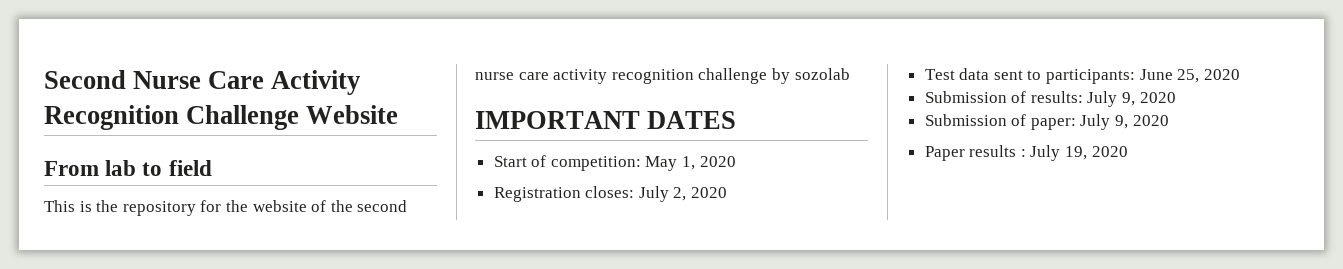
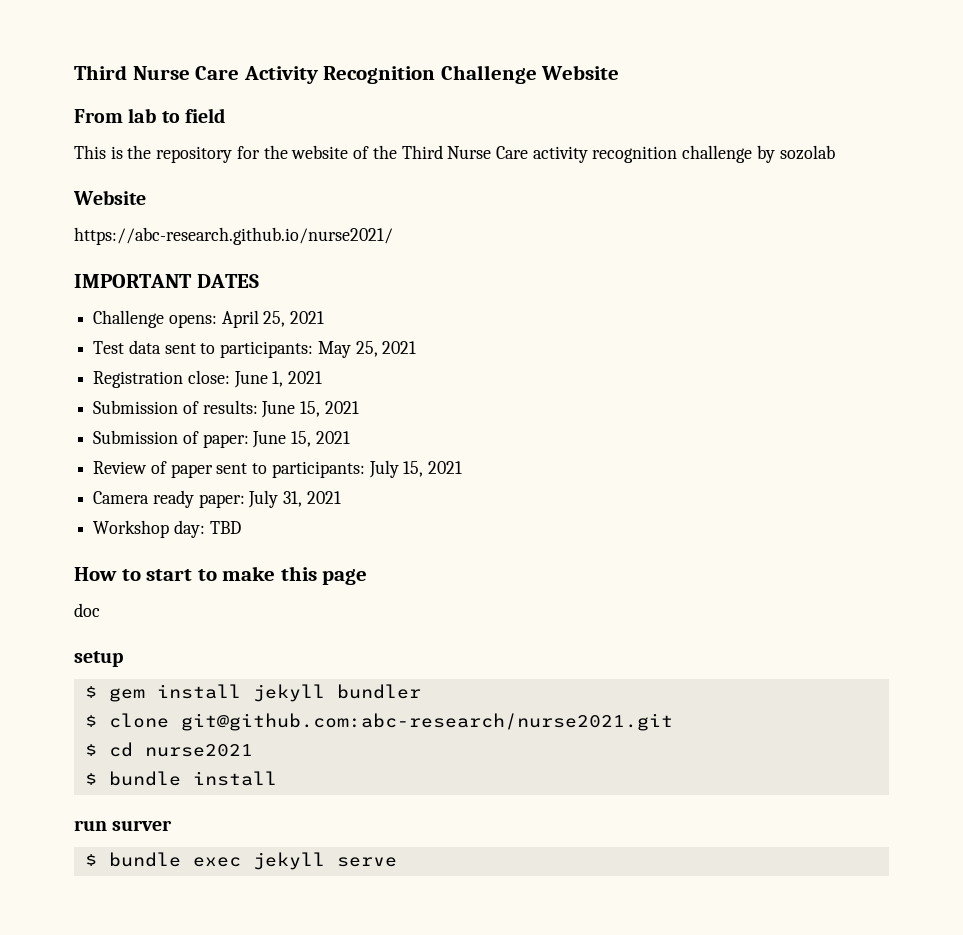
[44,70,126,89] Second -> [74,65,127,80] Third
[357,200,408,212] [475,72,549,80] second nurse care -> [401,145,528,159] Third Nurse Care
(850, 74) none -> [73,190,146,205] [74,227,393,245] // Website // https://abc-research.github.io/nurse2021/
[493,155,736,171] [493,186,728,202] Start of competition: May 1, 2020 // Registration closes: July 2, 2020 -> [93,310,325,328] Challenge opens: April 25, 2021
[1139,69,1240,83] June 25, 2020 -> [317,341,417,358] [93,370,323,388] May 25, 2021 // Registration close: June 1, 2021
[1087,91,1176,107] July 9, 2020 -> [261,401,359,418] June 15, 2021
[1080,114,1169,130] [924,145,1128,161] July 9, 2020 // Paper results : July 19, 2020 -> [252,431,350,448] [93,460,463,478] [93,490,341,508] [93,520,241,538] [74,566,368,585] [74,603,100,617] [74,651,123,667] [84,684,421,702] [84,713,673,731] [84,742,253,757] [84,771,277,786] [74,820,173,831] [84,852,397,870] June 15, 2021 // Review of paper sent to participants: July 15, 2021 // Camera ready paper: July 31, 2021 // Workshop day: TBD // How to start to make this page // doc // setup // $ gem install jekyll bundler // $ clone git@github.com:abc-research/nurse2021.git // $ cd nurse2021 // $ bundle install // run surver // $ bundle exec jekyll serve

